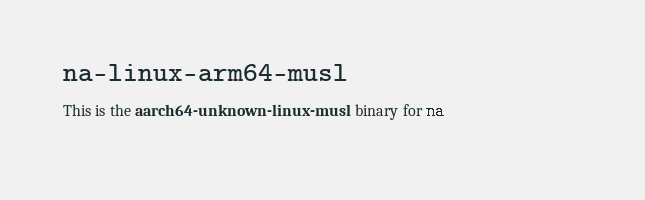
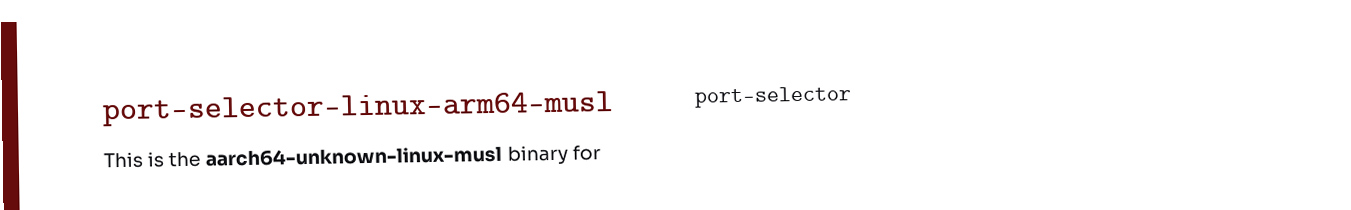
[63,64,348,82] na-linux-arm64-musl -> [102,91,614,127] port-selector-linux-arm64-musl
[425,103,445,120] na -> [694,86,852,108] port-selector

